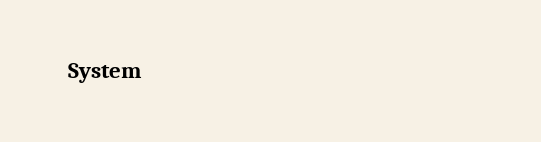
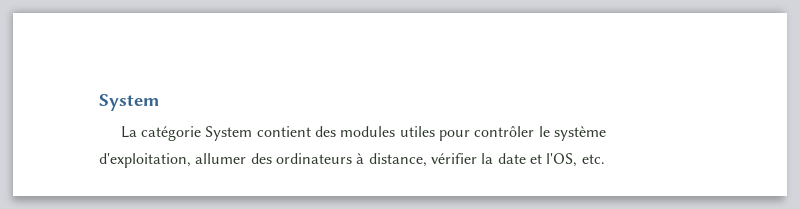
[68,63,142,83] System -> [99,94,160,111] [120,126,607,141] [99,153,605,168] System // La catégorie System contient des modules utiles pour contrôler le système d'exploitation, allumer des ordinateurs à distance, vérifier la date et l'OS, etc.

